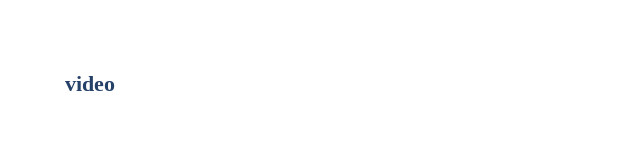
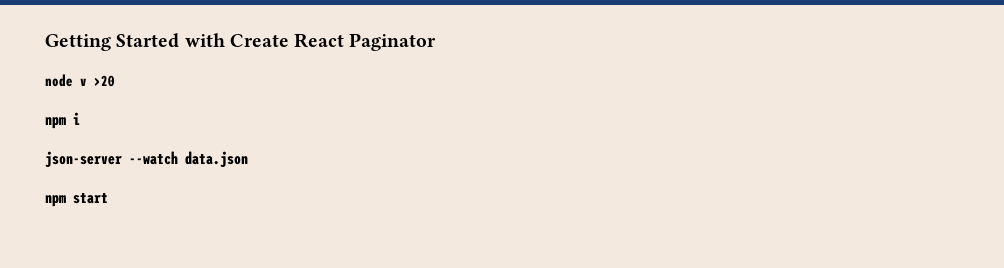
[65,76,115,91] video -> [45,33,437,51] [45,74,115,87] [45,112,80,129] [45,151,248,167] [45,193,108,207] Getting Started with Create React Paginator // node v >20 // npm i // json-server --watch data.json // npm start

